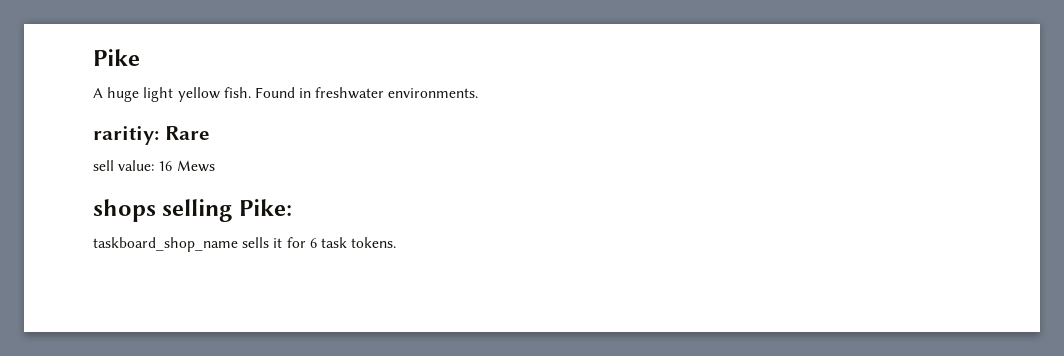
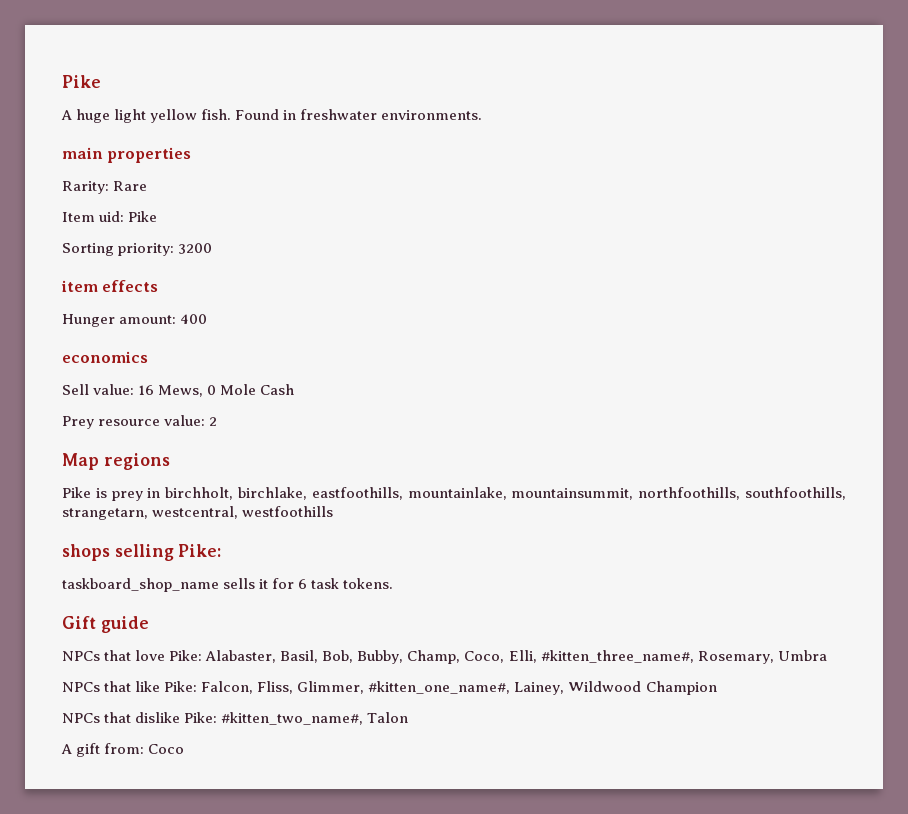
[93,126,210,145] [93,160,215,172] raritiy: Rare // sell value: 16 Mews -> [62,147,192,163] [62,181,148,194] [62,211,158,222] [62,243,213,256] [61,280,159,292] [62,314,208,327] [62,351,148,363] [62,384,295,397] [62,415,218,429] [62,453,170,470] [62,487,846,501] [62,506,334,520] main properties // Rarity: Rare // Item uid: Pike // Sorting priority: 3200 // item effects // Hunger amount: 400 // economics // Sell value: 16 Mews, 0 Mole Cash // Prey resource value: 2 // Map regions // Pike is prey in birchholt, birchlake, eastfoothills, mountainlake, mountainsummit, northfoothills, southfoothills, strangetarn, westcentral, westfoothills
(397, 242) none -> [62,616,149,633] [62,650,827,664] [62,681,717,695] [62,712,409,725] [61,743,185,757] // Gift guide // NPCs that love Pike: Alabaster, Basil, Bob, Bubby, Champ, Coco, Elli, #kitten_three_name#, Rosemary, Umbra // NPCs that like Pike: Falcon, Fliss, Glimmer, #kitten_one_name#, Lainey, Wildwood Champion // NPCs that dislike Pike: #kitten_two_name#, Talon // A gift from: Coco

